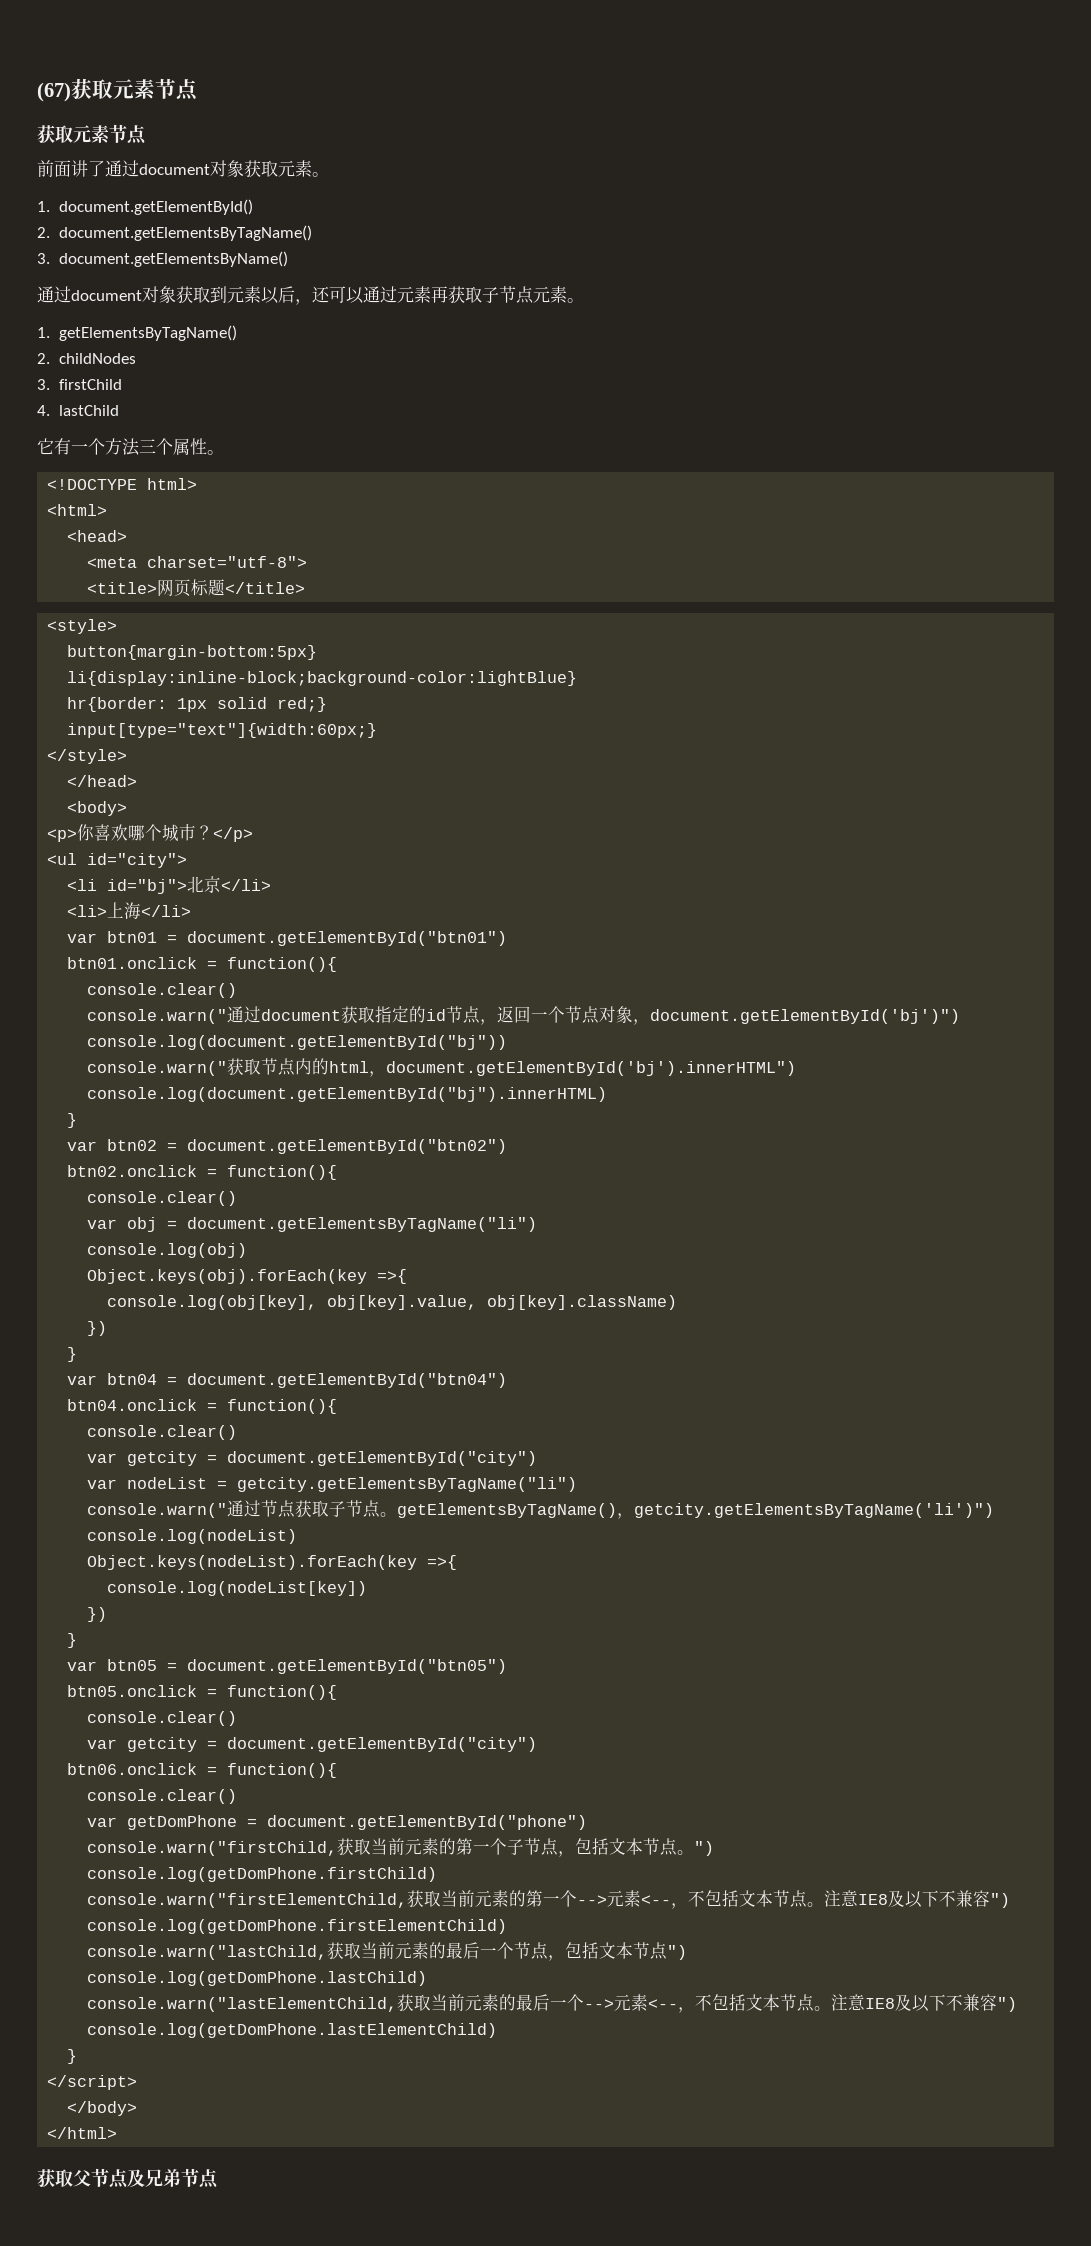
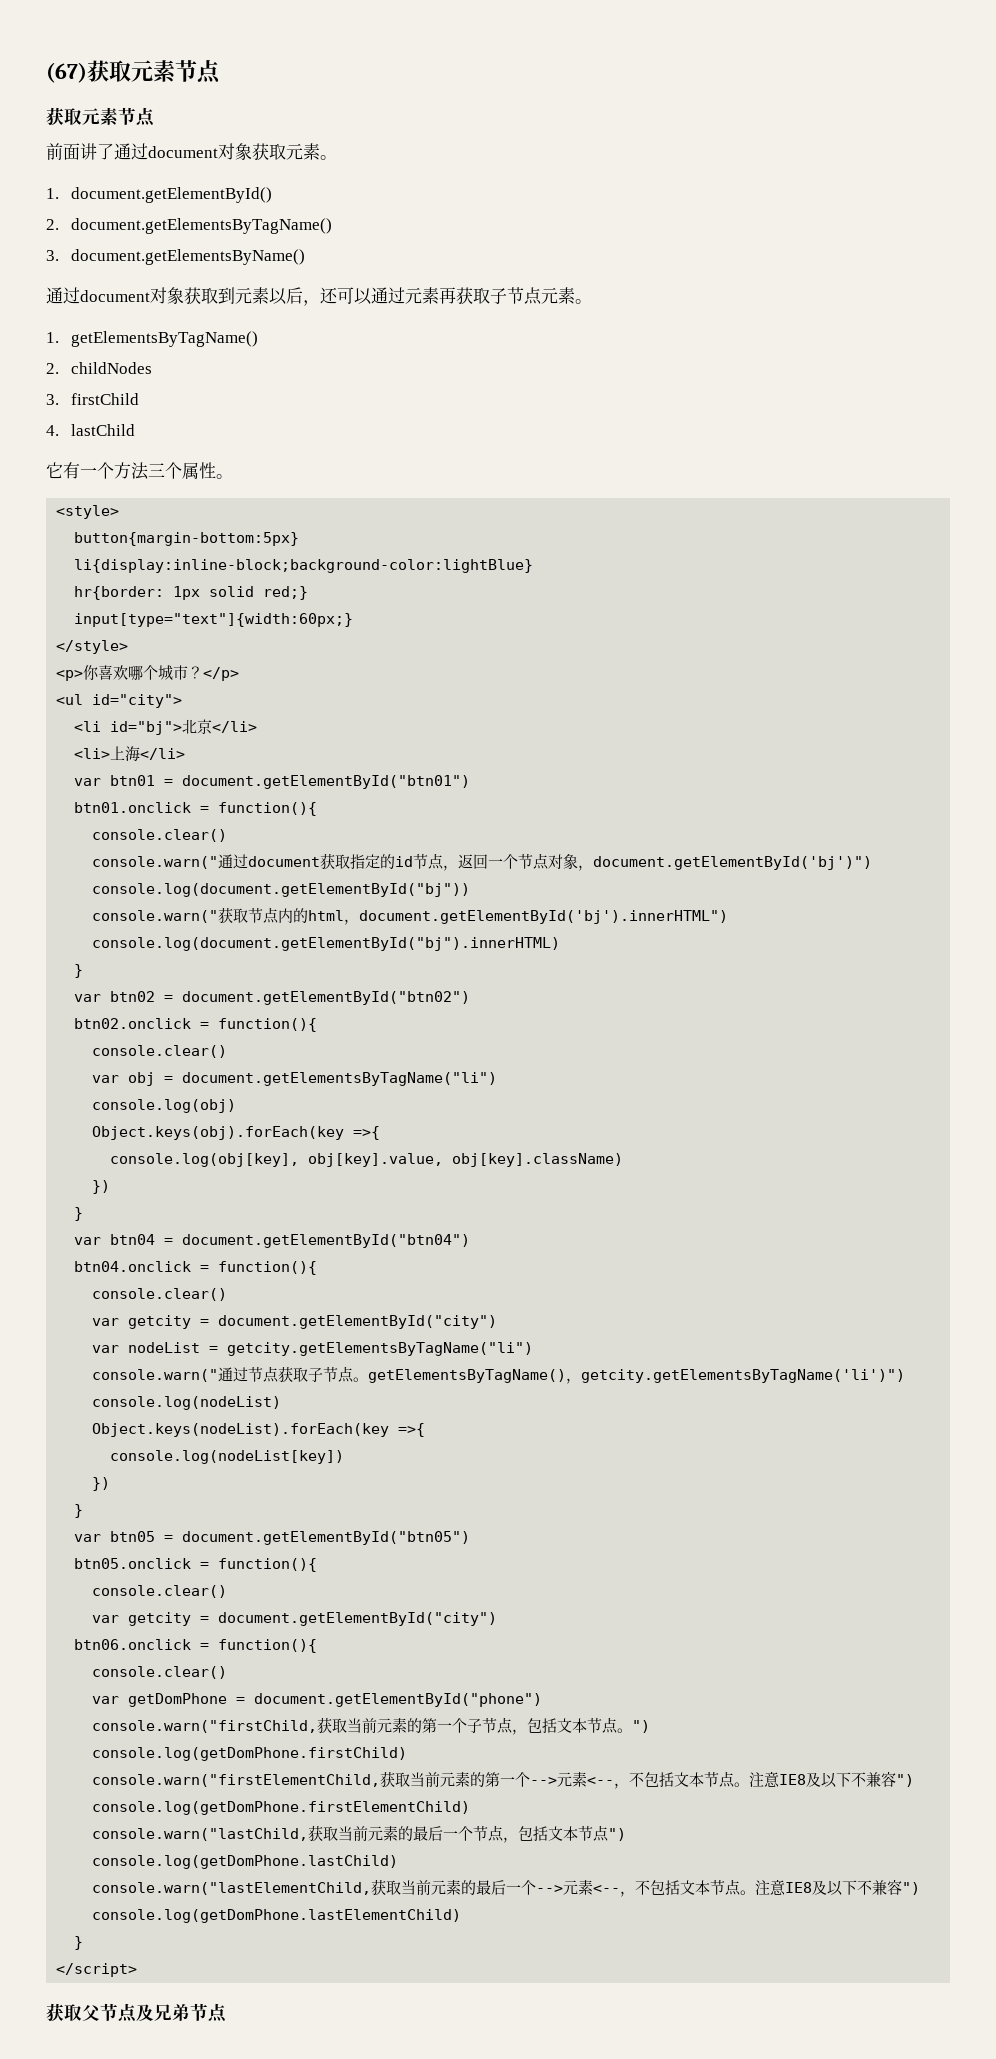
[47,478,198,490] [47,504,108,516] [67,530,128,542] [87,556,308,568] [87,579,306,597] // <!DOCTYPE html> // <html> // <head> // <meta charset="utf-8"> // <title>网页标题</title> -> (233, 476) none
[67,775,138,787] [67,801,128,816] // </head> // <body> -> (129, 647) none
[67,2101,138,2116] [47,2127,118,2139] // </body> // </html> -> (138, 1970) none

